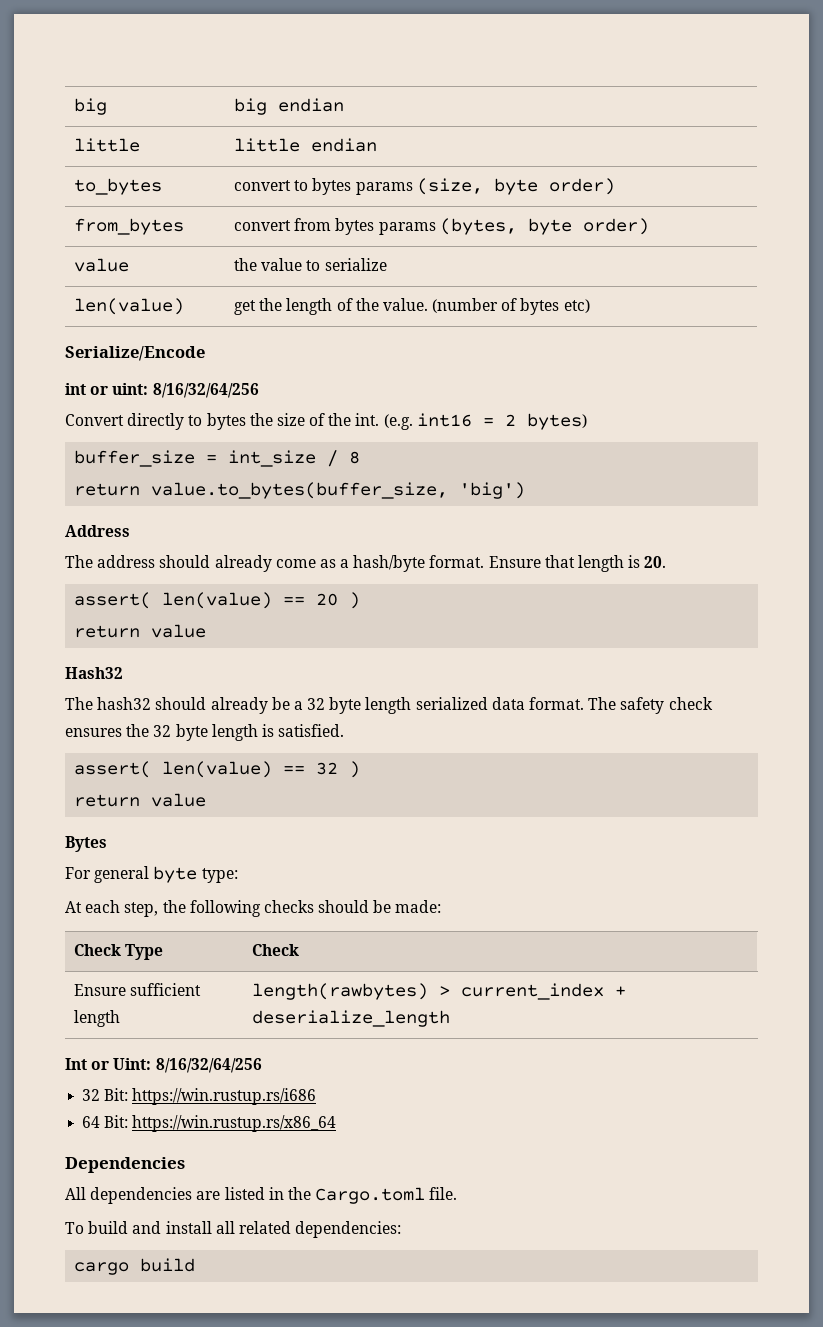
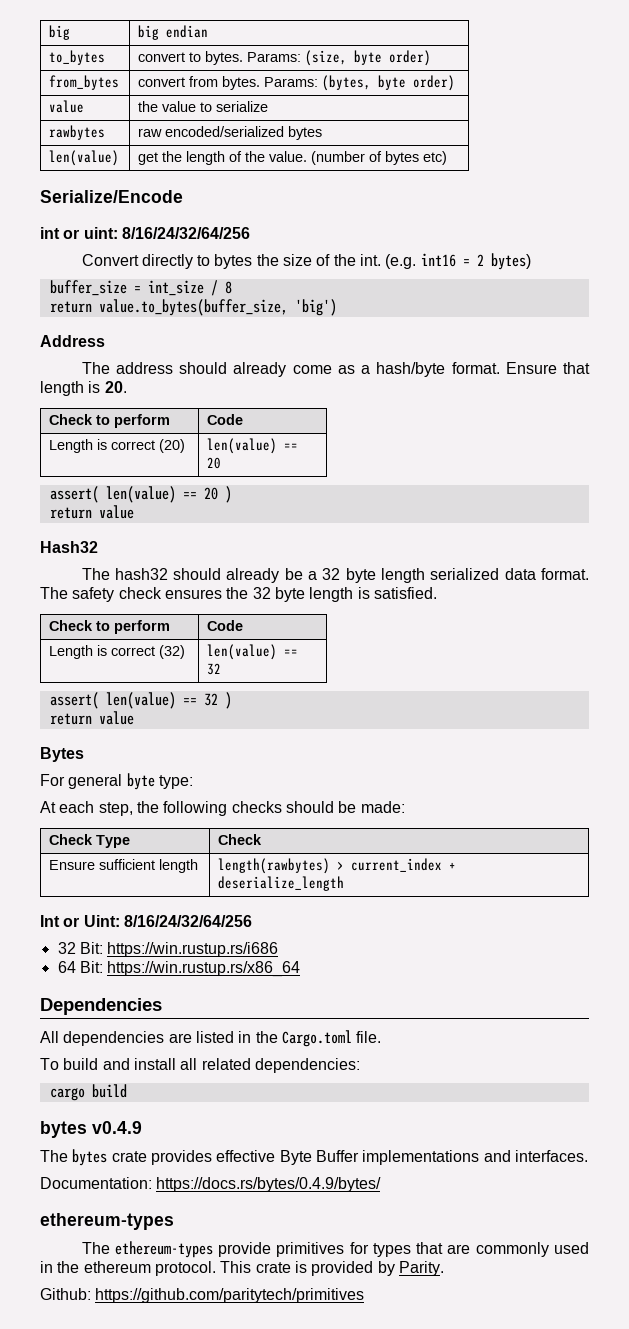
[73,138,140,152] [233,138,377,152] // little | little endian -> (209, 31) none
[312,178,413,195] bytes params -> [205,51,302,65] bytes. Params:
[335,218,436,235] bytes params -> [222,76,319,90] bytes. Params:
(387, 264) none -> [49,125,106,140] [138,126,323,140] // rawbytes | raw encoded/serialized bytes
[152,383,259,398] 8/16/32/64/256 -> [121,227,250,239] 8/16/24/32/64/256
(667, 562) none -> [49,414,171,428] [207,414,244,425] [49,439,186,453] [207,438,299,454] [207,457,222,469] // Check to perform | Code // Length is correct (20) | len(value) == 20
(345, 730) none -> [49,620,171,634] [207,620,244,631] [49,645,186,659] [207,644,299,660] [207,663,222,675] // Check to perform | Code // Length is correct (32) | len(value) == 32
[155,1058,262,1073] 8/16/32/64/256 -> [123,915,252,927] 8/16/24/32/64/256
(196, 1265) none -> [40,1121,142,1138] [40,1149,588,1166] [40,1177,382,1192] [40,1213,174,1230] [81,1241,589,1258] [40,1261,444,1276] [40,1288,365,1303] // bytes v0.4.9 // The bytes crate provides effective Byte Buffer implementations and interfaces. // Documentation: https://docs.rs/bytes/0.4.9/bytes/ // ethereum-types // The ethereum-types provide primitives for types that are commonly used in the ethereum protocol. This crate is provided by Parity. // Github: https://github.com/paritytech/primitives

